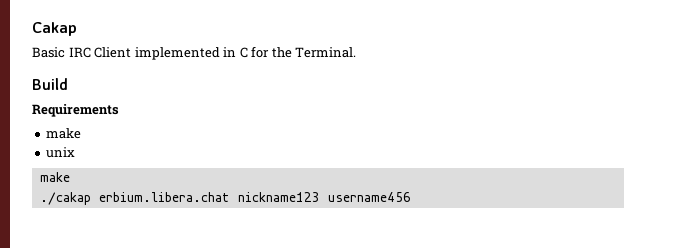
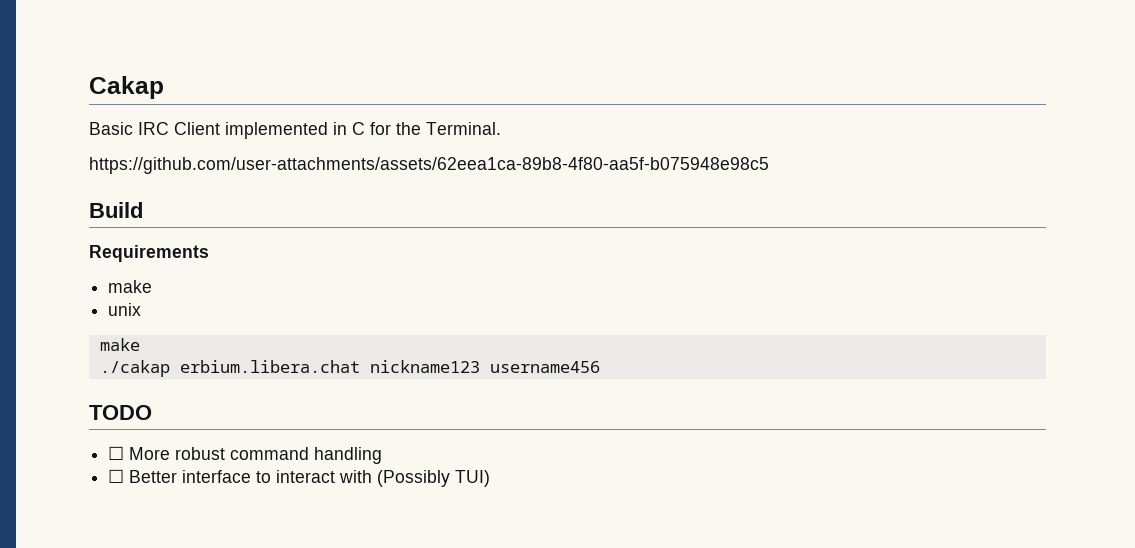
(357, 52) none -> [89,157,769,174] // https://github.com/user-attachments/assets/62eea1ca-89b8-4f80-aa5f-b075948e98c5
(411, 197) none -> [89,405,152,420] [108,446,383,464] [108,469,491,487] // TODO // ☐ More robust command handling // ☐ Better interface to interact with (Possibly TUI)

